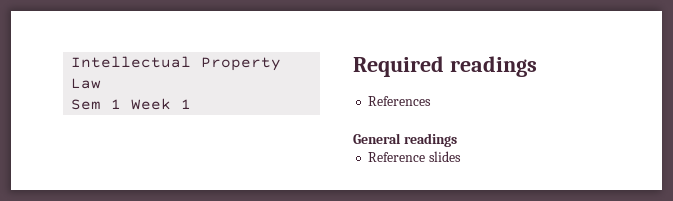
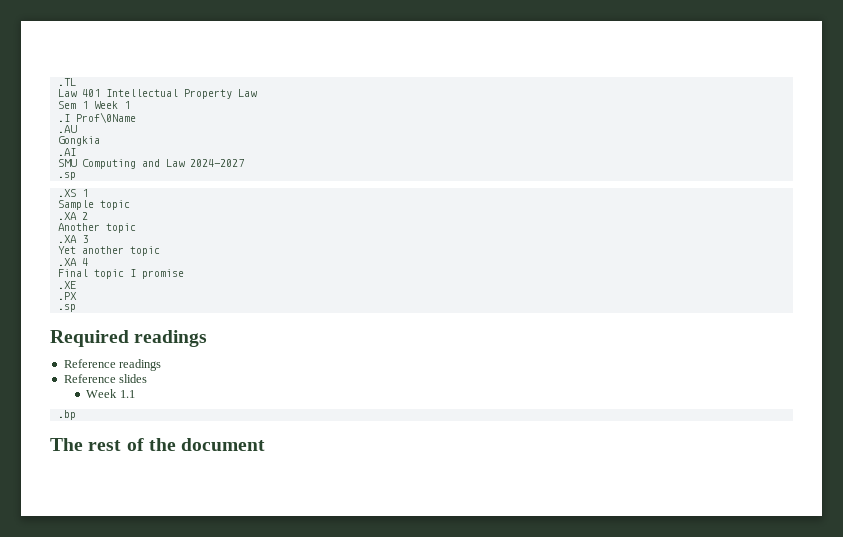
(71, 62) none -> [57,78,76,86] [57,89,100,97] .TL // Law 401
(192, 104) none -> [57,112,136,123] [57,125,77,133] [57,136,100,146] [57,148,76,156] [57,159,244,169] [57,172,76,180] [57,189,88,197] [57,200,130,210] [57,212,88,220] [57,223,136,233] [57,235,88,243] [57,246,160,256] [57,258,88,266] [57,269,184,279] [57,281,76,289] [57,292,77,300] [57,304,76,312] // .I Prof\0Name // .AU // Gongkia // .AI // SMU Computing and Law 2024-2027 // .sp // .XS 1 // Sample topic // .XA 2 // Another topic // .XA 3 // Yet another topic // .XA 4 // Final topic I promise // .XE // .PX // .sp
[368,96,432,106] [353,133,401,144] References // General -> [63,359,116,368] Reference
(462, 156) none -> [86,389,135,398] [57,410,76,420] [50,438,266,451] // Week 1.1 // .bp // The rest of the document

